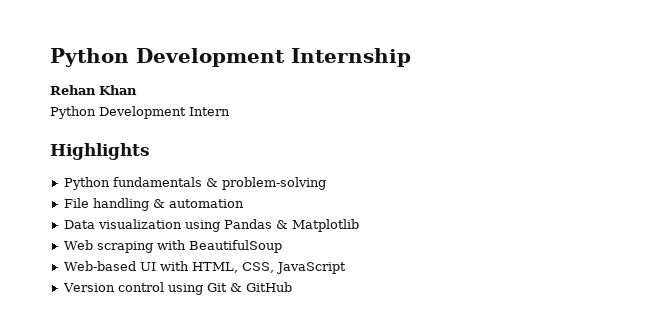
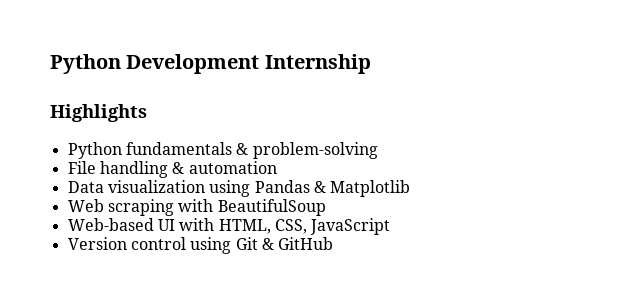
[50,85,137,95] [50,106,230,119] // Rehan Khan // Python Development Intern -> (371, 64) none

